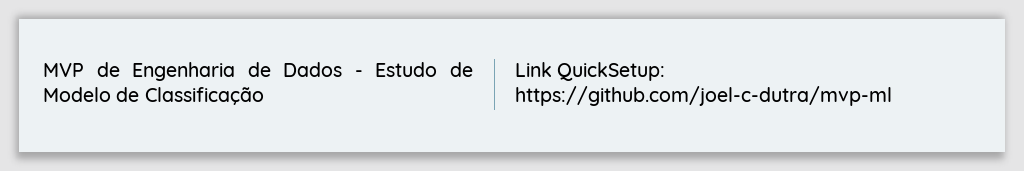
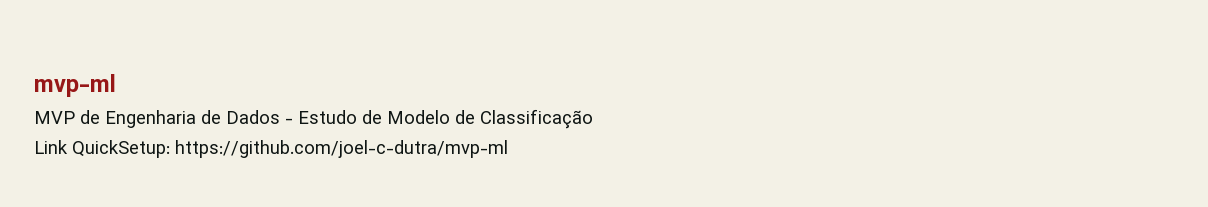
(43, 70) none -> [34,74,116,97] mvp-ml //

